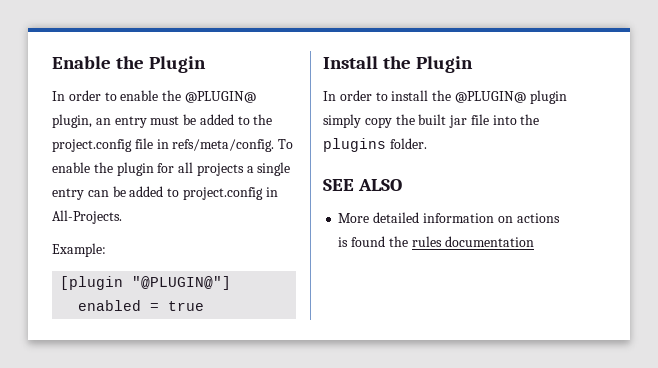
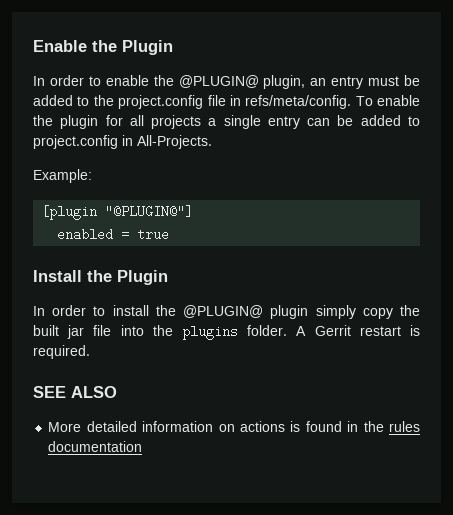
(427, 143) none -> [296,325,420,336] [33,345,90,359] A Gerrit restart is required.
(386, 241) none -> [347,421,359,432] in

